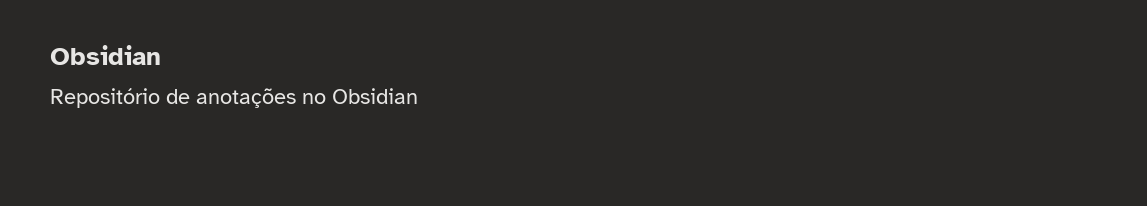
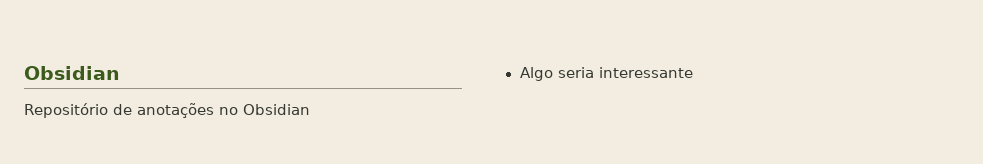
(418, 96) none -> [519,67,693,81] // Algo seria interessante

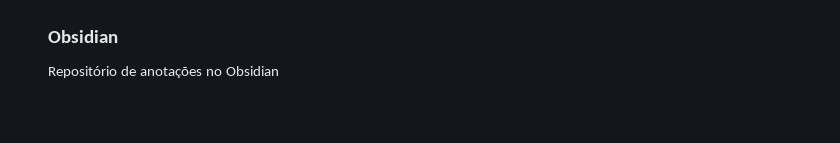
[519,67,693,81] // Algo seria interessante -> (279, 71) none

